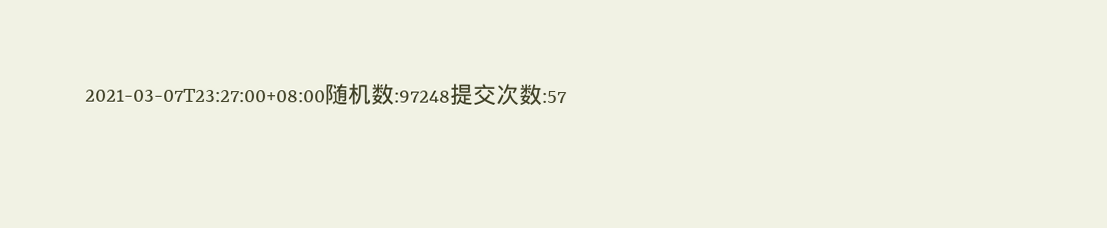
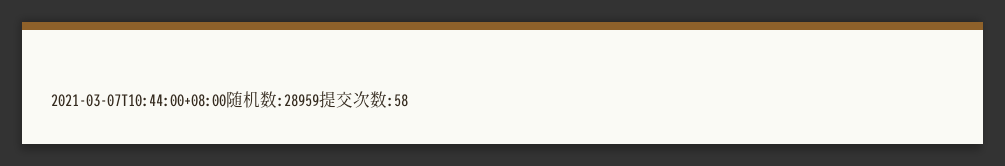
[85,83,451,106] 2021-03-07T23:27:00+08:00随机数:97248 -> [51,91,319,108] 2021-03-07T10:44:00+08:00随机数:28959
[542,90,567,104] :57 -> [387,94,408,107] :58

